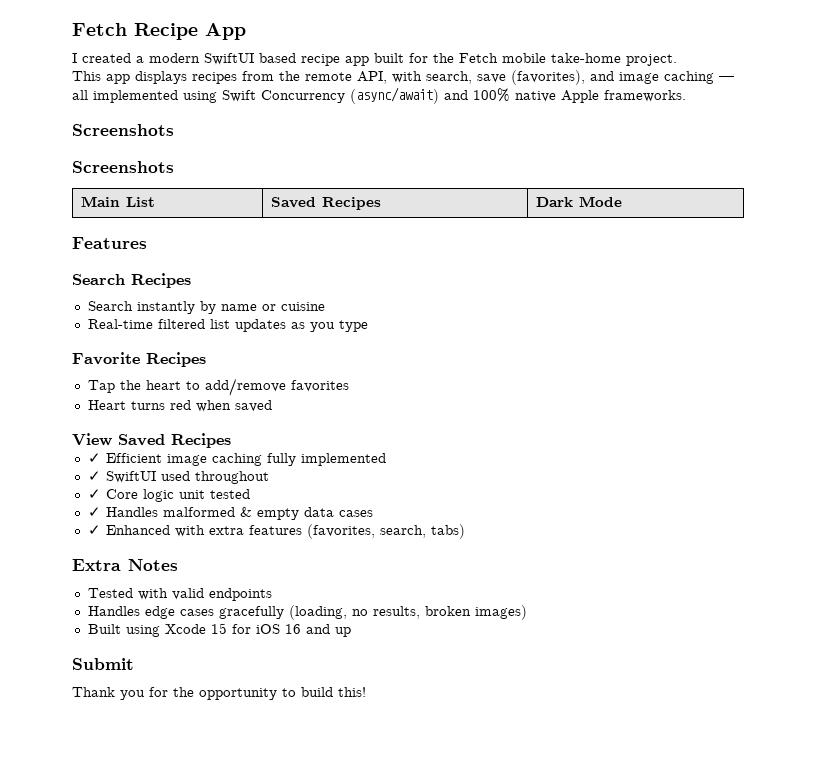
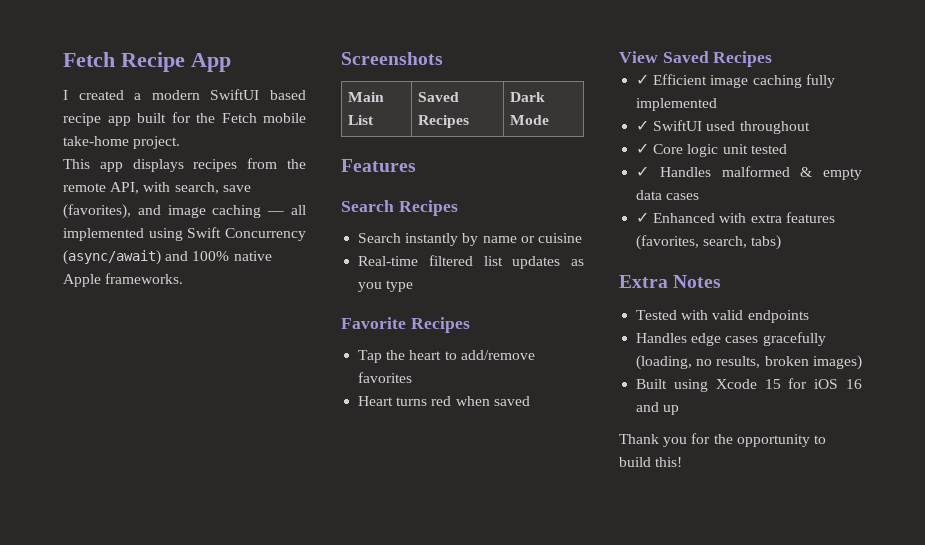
[72,161,174,173] // Screenshots -> (443, 58) none
[72,658,134,670] // Submit -> (680, 410) none

